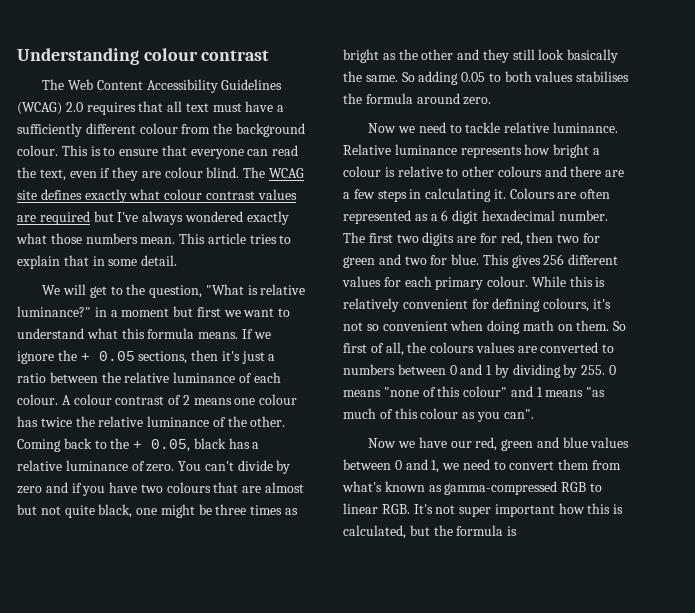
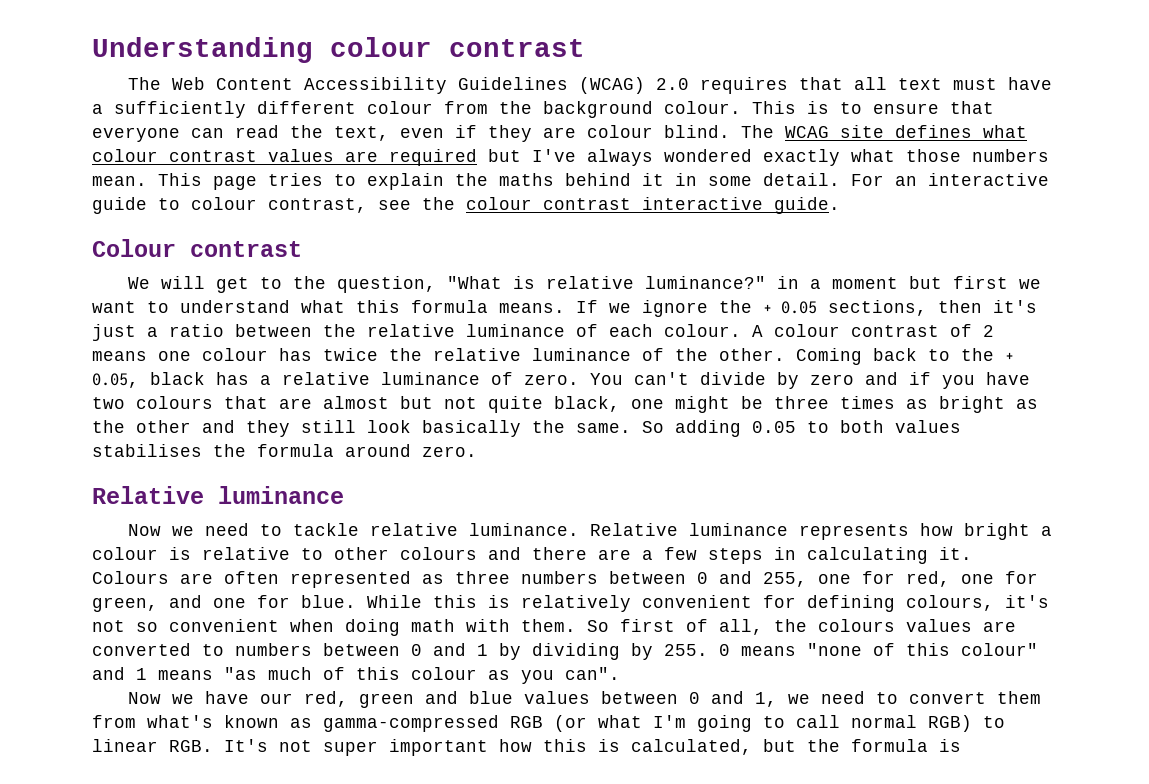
[84,189,127,203] exactly -> (972, 131) none
[207,233,246,244] article -> [213,176,257,190] page
[63,255,89,266] that -> [455,173,664,186] the maths behind it
(178, 260) none -> [851,173,1049,186] [92,197,840,214] [92,239,302,257] For an interactive guide to colour contrast, see the colour contrast interactive guide. // Colour contrast
(492, 101) none -> [92,486,344,504] // Relative luminance
[430,210,608,224] [343,232,601,246] [343,254,619,268] [342,276,529,290] a 6 digit hexadecimal number. The first two digits are for red, then two for green and two for blue. This gives 256 different values for each primary colour. -> [455,571,1038,587] [92,595,356,612] three numbers between 0 and 255, one for red, one for green, and one for blue.
[557,324,573,331] on -> [466,619,510,632] with
(587, 487) none -> [554,715,972,732] (or what I'm going to call normal RGB)

